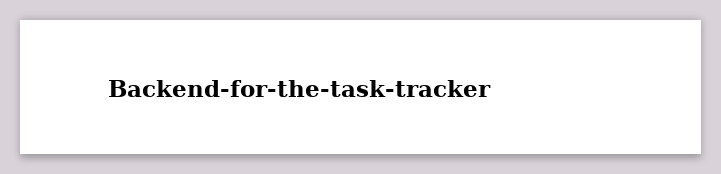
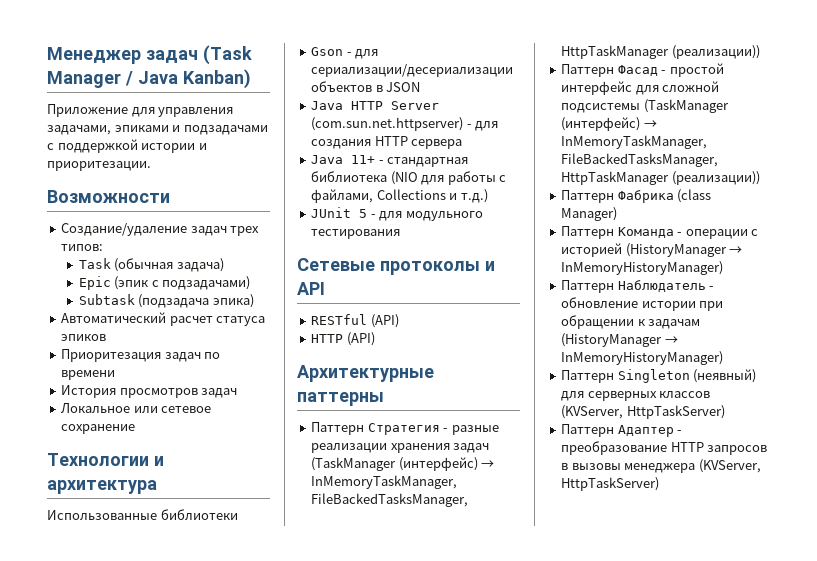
[108,80,491,97] Backend-for-the-task-tracker -> [47,45,252,65] [47,69,251,89] [47,104,234,117] [47,125,268,135] [47,139,207,153] [47,161,151,171] [47,190,170,203] [61,223,260,236] [61,244,104,251] [78,258,224,272] [78,276,251,290] [78,294,254,308] [61,312,266,326] [61,334,107,341] [61,349,221,362] [61,370,116,380] [61,385,238,398] [61,403,212,413] [61,424,136,434] [47,453,164,466] [47,480,157,494] [47,509,238,520] [311,47,379,59] [311,64,514,77] [311,81,421,92] [311,101,440,110] [311,117,499,131] [311,136,463,149] [311,155,469,167] [311,171,507,185] [311,189,488,203] [311,207,483,221] [311,229,401,239] [297,258,495,275] [297,282,325,295] [311,314,399,328] [311,332,375,346] [297,365,434,382] [297,392,384,406] [311,422,499,435] [311,443,490,453] [311,457,495,471] [311,475,458,489] [311,493,469,507] [561,45,760,59] [561,63,724,77] [561,81,720,95] [561,99,729,113] [561,117,657,131] [561,135,708,149] [561,153,719,167] [561,171,760,185] [561,189,712,203] [561,207,618,221] [561,226,759,239] [561,243,743,257] [561,261,724,275] [561,280,715,293] [561,297,724,311] [561,315,701,329] [561,333,678,347] [561,351,724,365] [561,369,757,383] [561,391,711,401] [561,405,725,419] [561,424,683,437] [561,441,768,455] [561,459,761,473] [561,477,660,491] Менеджер задач (Task Manager / Java Kanban) // Приложение для управления задачами, эпиками и подзадачами с поддержкой истории и приоритезации. // Возможности // Создание/удаление задач трех типов: // Task (обычная задача) // Epic (эпик с подзадачами) // Subtask (подзадача эпика) // Автоматический расчет статуса эпиков // Приоритезация задач по времени // История просмотров задач // Локальное или сетевое сохранение // Технологии и архитектура // Использованные библиотеки // Gson - для сериализации/десериализации объектов в JSON // Java HTTP Server (com.sun.net.httpserver) - для создания HTTP сервера // Java 11+ - стандартная библиотека (NIO для работы с файлами, Collections и т.д.) // JUnit 5 - для модульного тестирования // Сетевые протоколы и API // RESTful (API) // HTTP (API) // Архитектурные паттерны // Паттерн Стратегия - разные реализации хранения задач (TaskManager (интерфейс) → InMemoryTaskManager, FileBackedTasksManager, HttpTaskManager (реализации)) // Паттерн Фасад - простой интерфейс для сложной подсистемы (TaskManager (интерфейс) → InMemoryTaskManager, FileBackedTasksManager, HttpTaskManager (реализации)) // Паттерн Фабрика (class Manager) // Паттерн Команда - операции с историей (HistoryManager → InMemoryHistoryManager) // Паттерн Наблюдатель - обновление истории при обращении к задачам (HistoryManager → InMemoryHistoryManager) // Паттерн Singleton (неявный) для серверных классов (KVServer, HttpTaskServer) // Паттерн Адаптер - преобразование HTTP запросов в вызовы менеджера (KVServer, HttpTaskServer)

